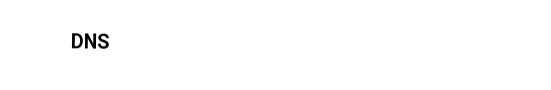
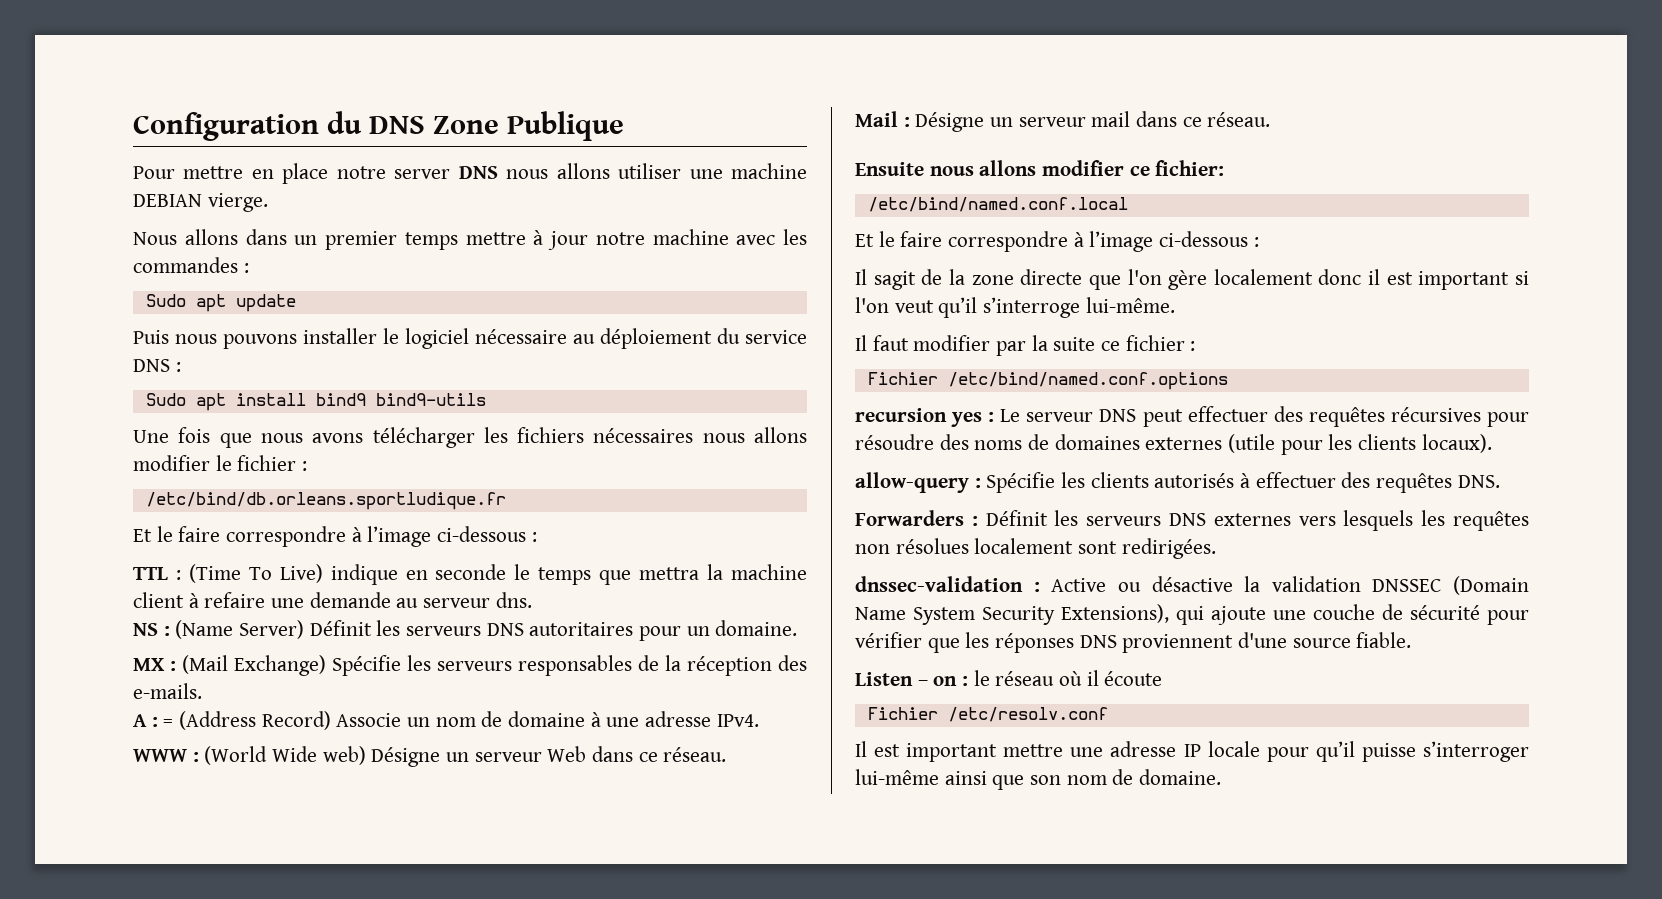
[70,33,110,49] DNS -> [133,111,624,141] [133,163,807,184] [133,193,268,212] [133,229,807,250] [133,257,249,273] [145,294,296,312] [133,328,807,349] [133,359,181,372] [145,393,486,411] [133,427,807,448] [133,455,308,471] [145,492,506,510] [133,526,537,547] [133,564,807,585] [133,592,532,608] [133,620,798,641] [133,655,807,676] [133,683,202,699] [133,711,759,730] [133,746,727,767] [855,111,1271,132] [855,160,1225,176] [867,197,1128,212] [855,231,1259,252] [855,269,1529,290] [855,297,1175,318] [855,335,1196,356] [867,372,1228,390] [855,406,1529,427] [855,434,1492,455] [855,472,1500,493] [855,510,1529,531] [855,538,1216,559] [855,576,1529,595] [855,604,1529,625] [855,632,1412,653] [855,670,1163,686] [867,707,1108,722] [855,741,1529,762] [855,769,1222,790] Configuration du DNS Zone Publique // Pour mettre en place notre server DNS nous allons utiliser une machine DEBIAN vierge. // Nous allons dans un premier temps mettre à jour notre machine avec les commandes : // Sudo apt update // Puis nous pouvons installer le logiciel nécessaire au déploiement du service DNS : // Sudo apt install bind9 bind9-utils // Une fois que nous avons télécharger les fichiers nécessaires nous allons modifier le fichier : // /etc/bind/db.orleans.sportludique.fr // Et le faire correspondre à l’image ci-dessous : // TTL : (Time To Live) indique en seconde le temps que mettra la machine client à refaire une demande au serveur dns. // NS : (Name Server) Définit les serveurs DNS autoritaires pour un domaine. // MX : (Mail Exchange) Spécifie les serveurs responsables de la réception des e-mails. // A : = (Address Record) Associe un nom de domaine à une adresse IPv4. // WWW : (World Wide web) Désigne un serveur Web dans ce réseau. // Mail : Désigne un serveur mail dans ce réseau. // Ensuite nous allons modifier ce fichier: // /etc/bind/named.conf.local // Et le faire correspondre à l’image ci-dessous : // Il sagit de la zone directe que l'on gère localement donc il est important si l'on veut qu’il s’interroge lui-même. // Il faut modifier par la suite ce fichier : // Fichier /etc/bind/named.conf.options // recursion yes : Le serveur DNS peut effectuer des requêtes récursives pour résoudre des noms de domaines externes (utile pour les clients locaux). // allow-query : Spécifie les clients autorisés à effectuer des requêtes DNS. // Forwarders : Définit les serveurs DNS externes vers lesquels les requêtes non résolues localement sont redirigées. // dnssec-validation : Active ou désactive la validation DNSSEC (Domain Name System Security Extensions), qui ajoute une couche de sécurité pour vérifier que les réponses DNS proviennent d'une source fiable. // Listen – on : le réseau où il écoute // Fichier /etc/resolv.conf // Il est important mettre une adresse IP locale pour qu’il puisse s’interroger lui-même ainsi que son nom de domaine.

